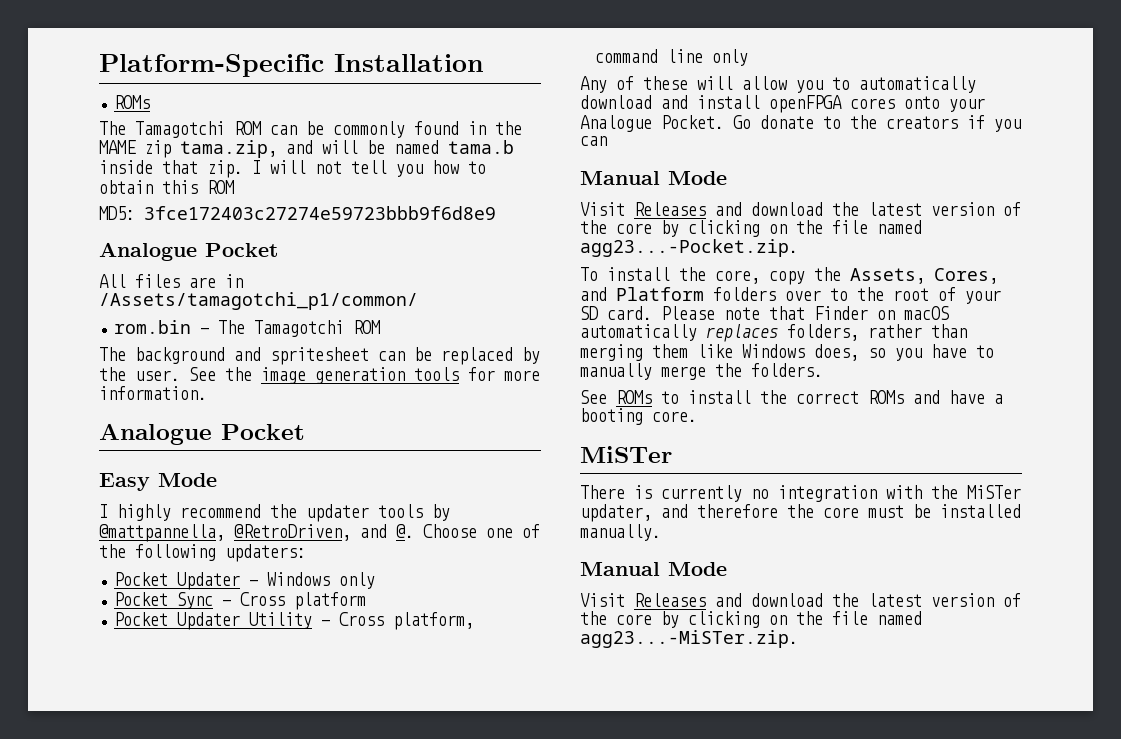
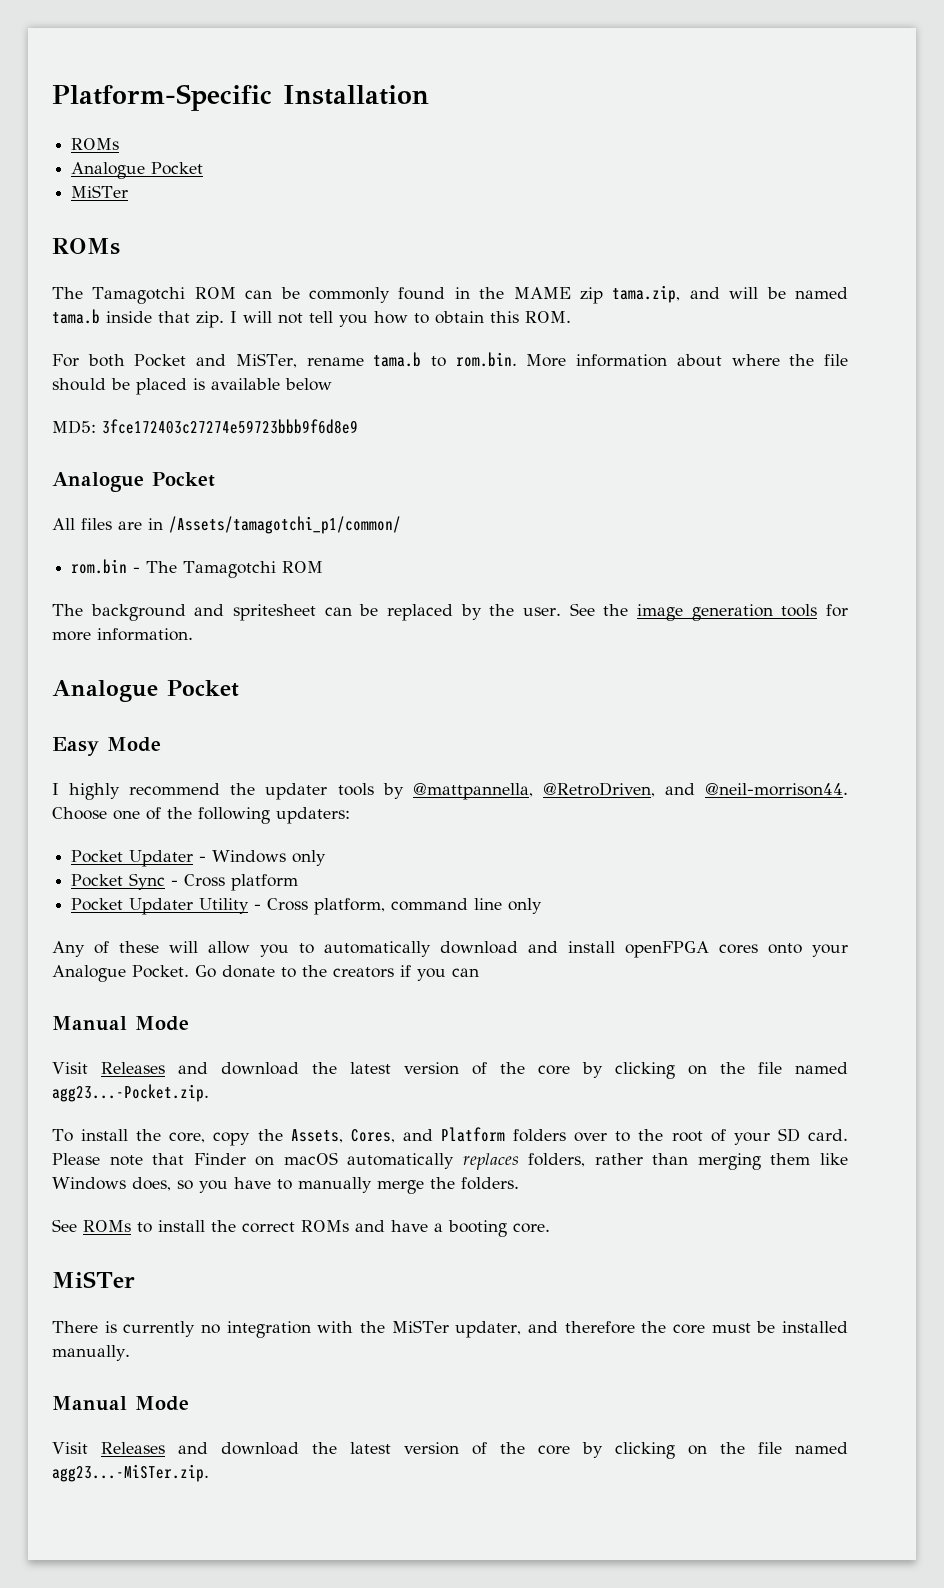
(151, 102) none -> [71,162,204,179] [71,185,129,198] [52,238,120,255] // Analogue Pocket // MiSTer // ROMs
[207,180,234,194] ROM -> [525,311,571,323] [52,352,849,368] [52,378,332,395] ROM. // For both Pocket and MiSTer, rename tama.b to rom.bin. More information about where the file should be placed is available below
[396,524,414,538] @. -> [705,783,849,796] @neil-morrison44.

